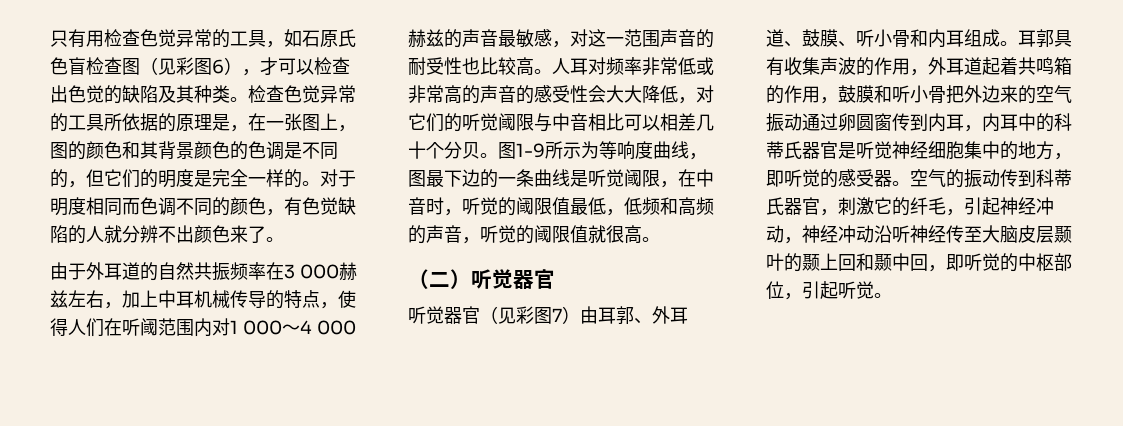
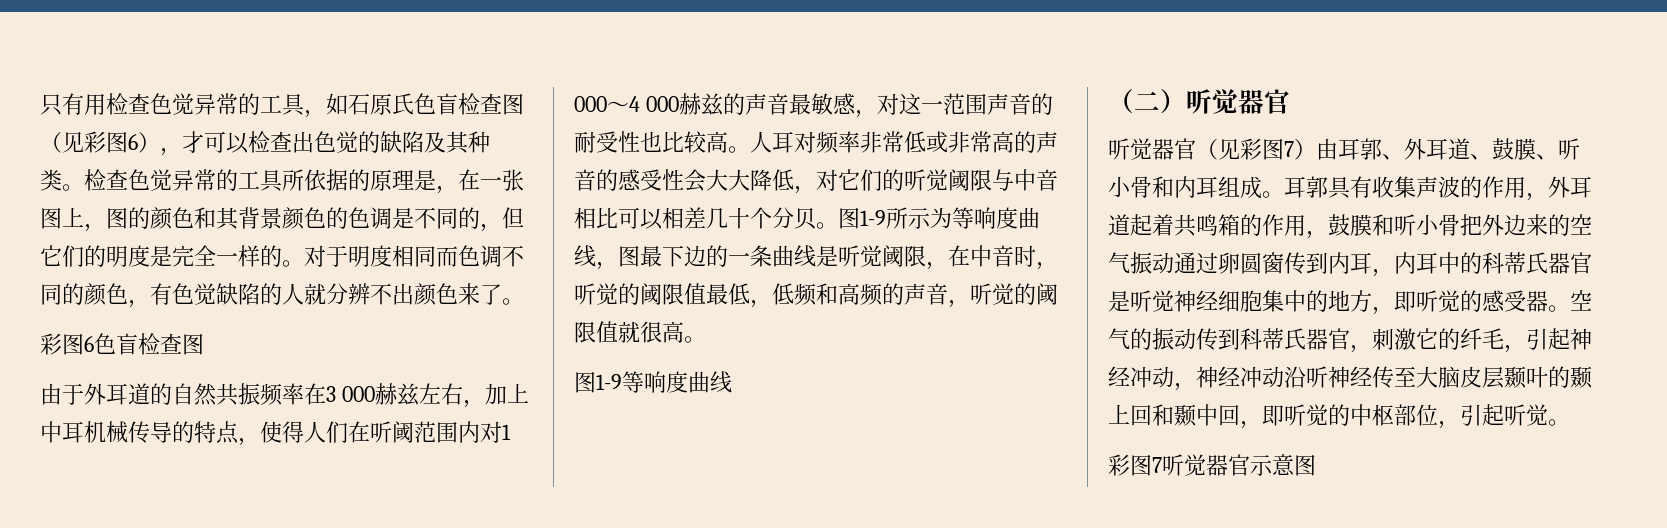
(284, 239) none -> [40,333,204,355] // 彩图6色盲检查图
(660, 239) none -> [574,371,732,393] // 图1-9等响度曲线
(892, 295) none -> [1108,454,1316,476] // 彩图7听觉器官示意图

